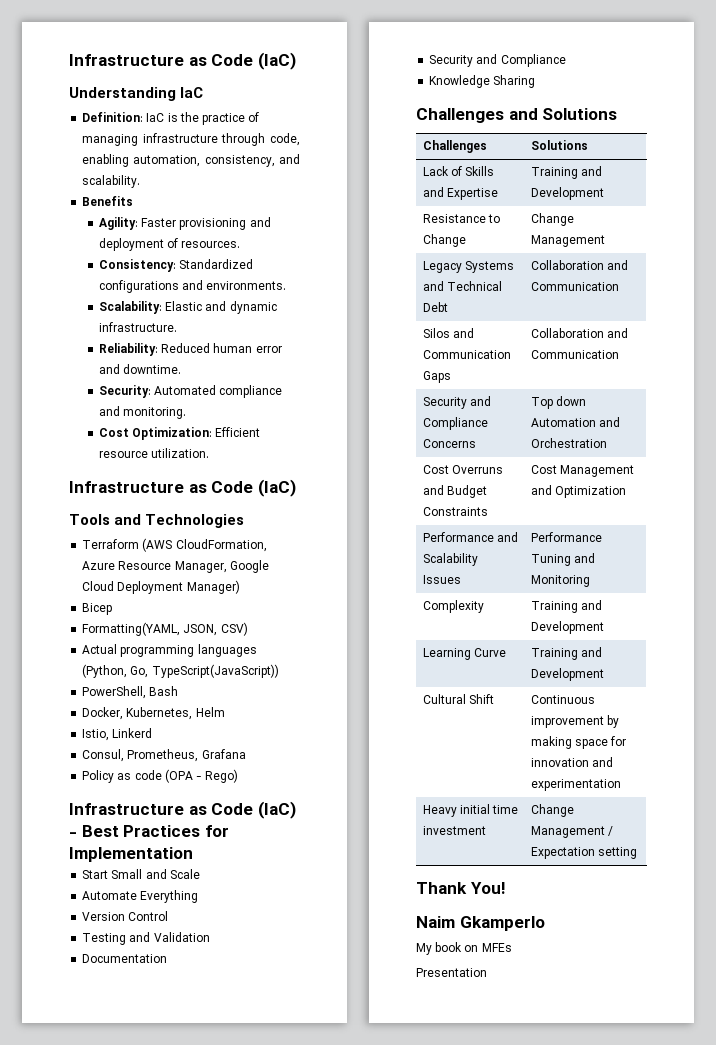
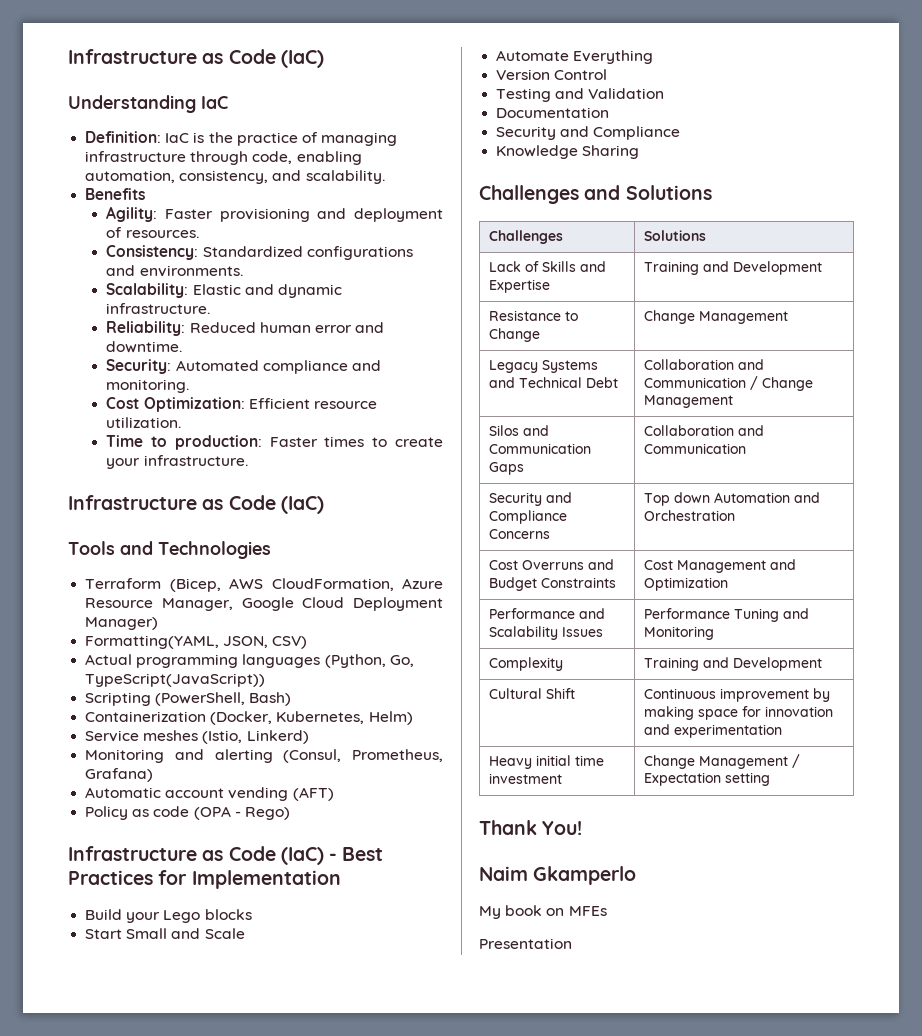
(210, 453) none -> [106,435,443,450] [106,455,248,469] // Time to production: Faster times to create your infrastructure.
[142,538,173,552] (AWS -> [169,578,264,592] (Bicep, AWS
[82,603,113,615] // Bicep -> (159, 623) none
[82,686,179,699] [82,707,225,720] [82,728,153,741] [82,749,246,762] PowerShell, Bash // Docker, Kubernetes, Helm // Istio, Linkerd // Consul, Prometheus, Grafana -> [85,692,292,706] [85,711,413,725] [85,730,309,744] [85,749,443,763] [85,768,154,782] [85,787,334,801] Scripting (PowerShell, Bash) // Containerization (Docker, Kubernetes, Helm) // Service meshes (Istio, Linkerd) // Monitoring and alerting (Consul, Prometheus, Grafana) // Automatic account vending (AFT)
(193, 854) none -> [85,909,252,923] // Build your Lego blocks
(619, 286) none -> [749,376,813,391] [643,395,733,408] / Change Management
[422,648,506,660] [530,647,602,660] [530,668,604,681] // Learning Curve | Training and Development -> (822, 664) none

